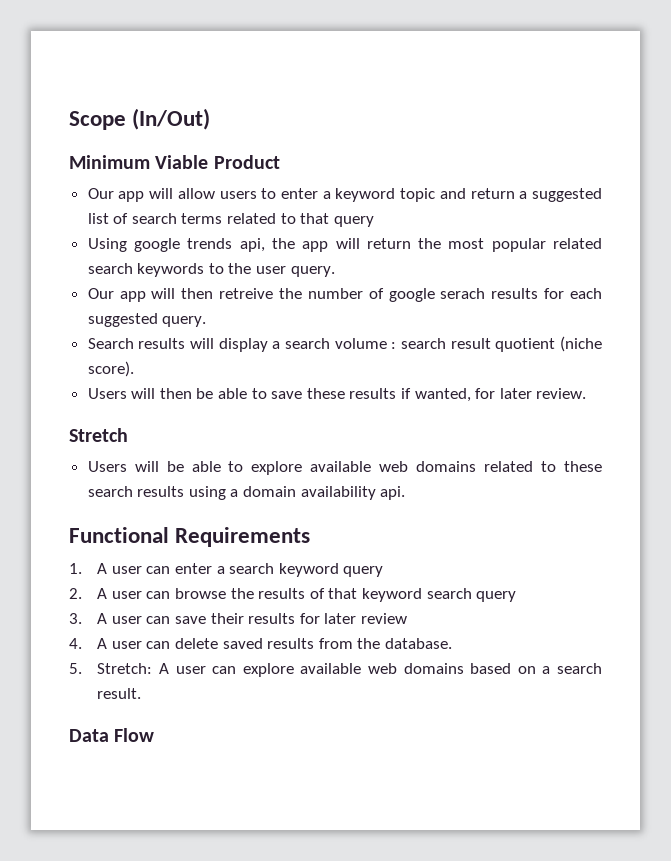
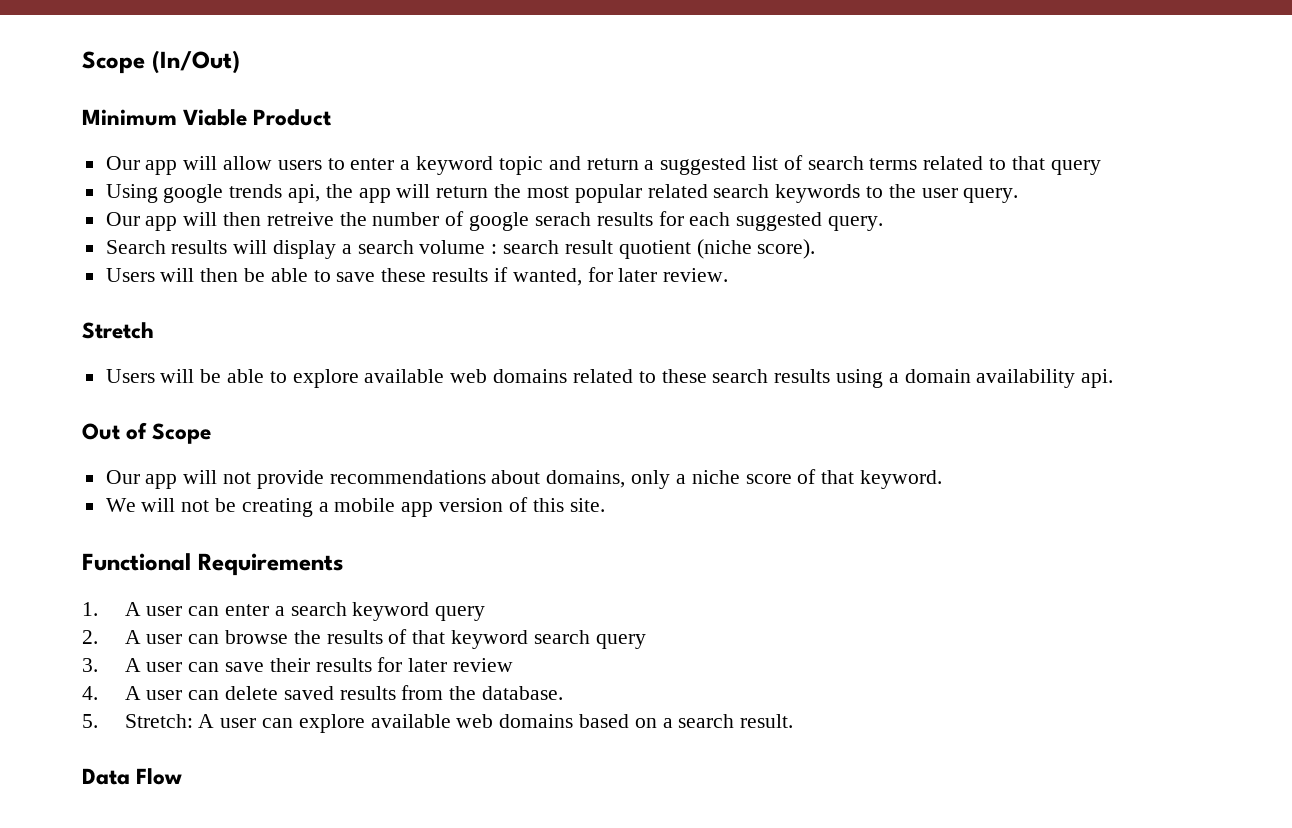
(406, 493) none -> [82,422,212,444] [105,469,942,489] [105,497,605,517] // Out of Scope // Our app will not provide recommendations about domains, only a niche score of that keyword. // We will not be creating a mobile app version of this site.

